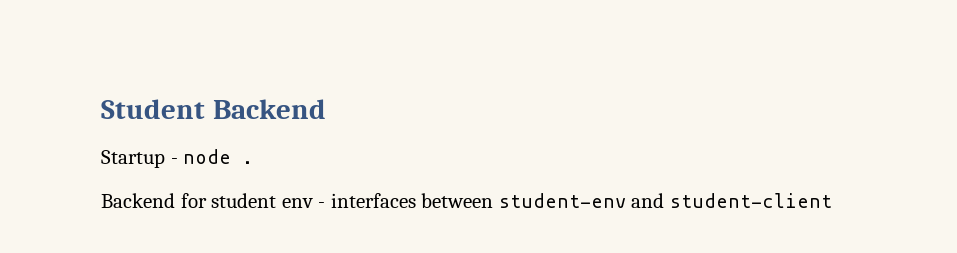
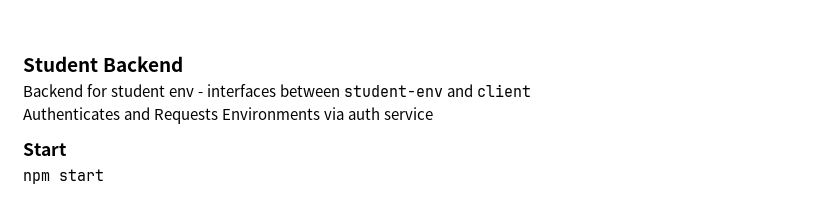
[101,149,254,168] // Startup - node . -> (184, 64) none
[669,193,832,208] student-client -> [477,84,532,97] [23,107,434,124] [23,143,67,156] [23,169,104,184] client // Authenticates and Requests Environments via auth service // Start // npm start

